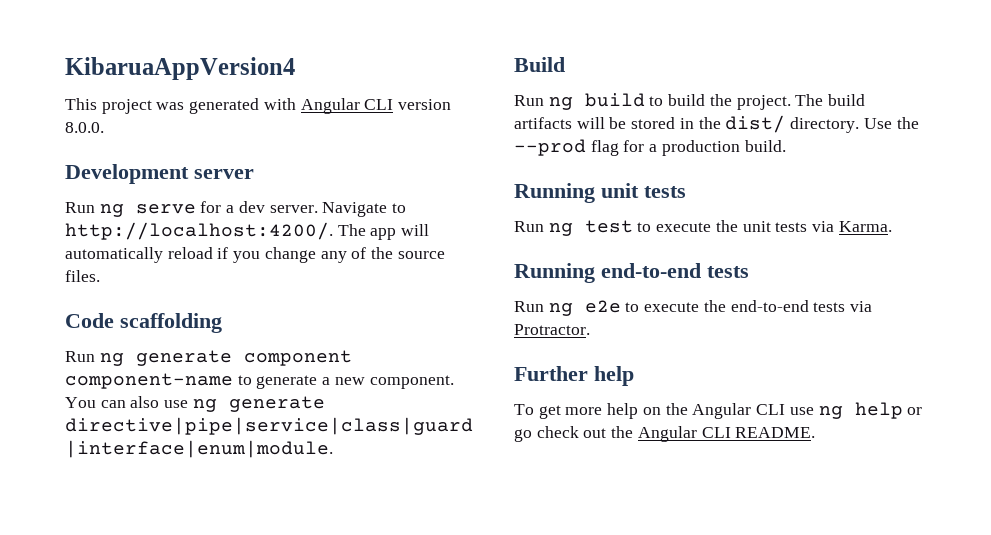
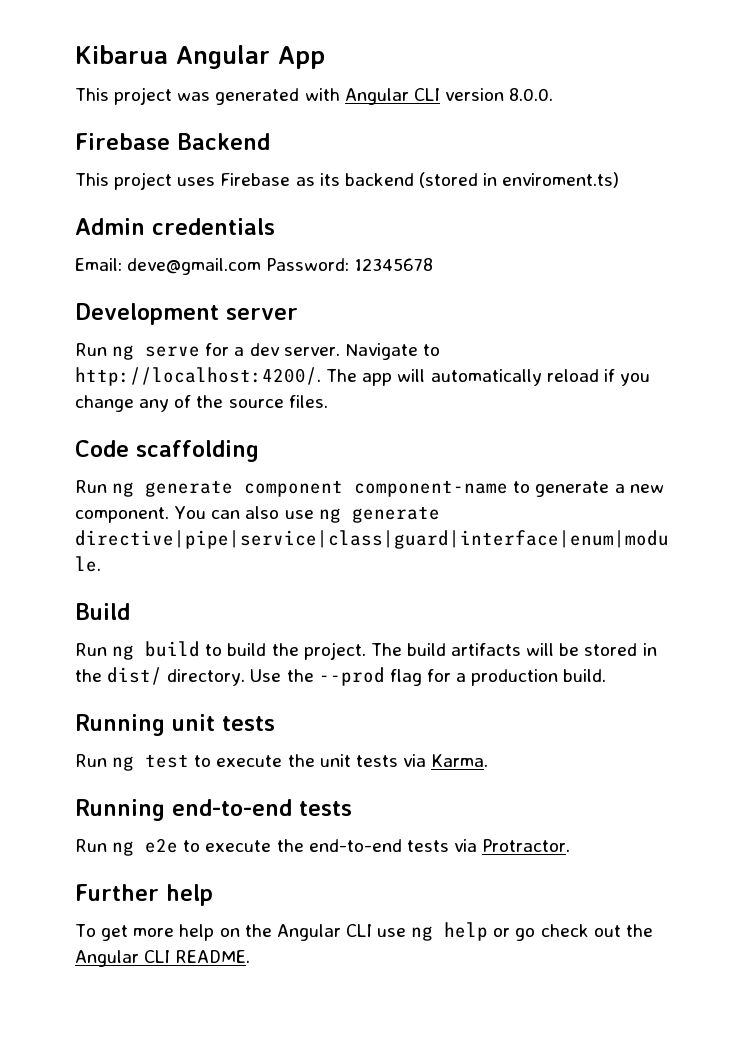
[65,57,295,80] KibaruaAppVersion4 -> [75,45,325,69] Kibarua Angular App
(104, 127) none -> [75,133,270,150] [75,172,620,190] [75,218,275,235] [75,258,434,275] // Firebase Backend // This project uses Firebase as its backend (stored in enviroment.ts) // Admin credentials // Email: deve@gmail.com Password: 12345678

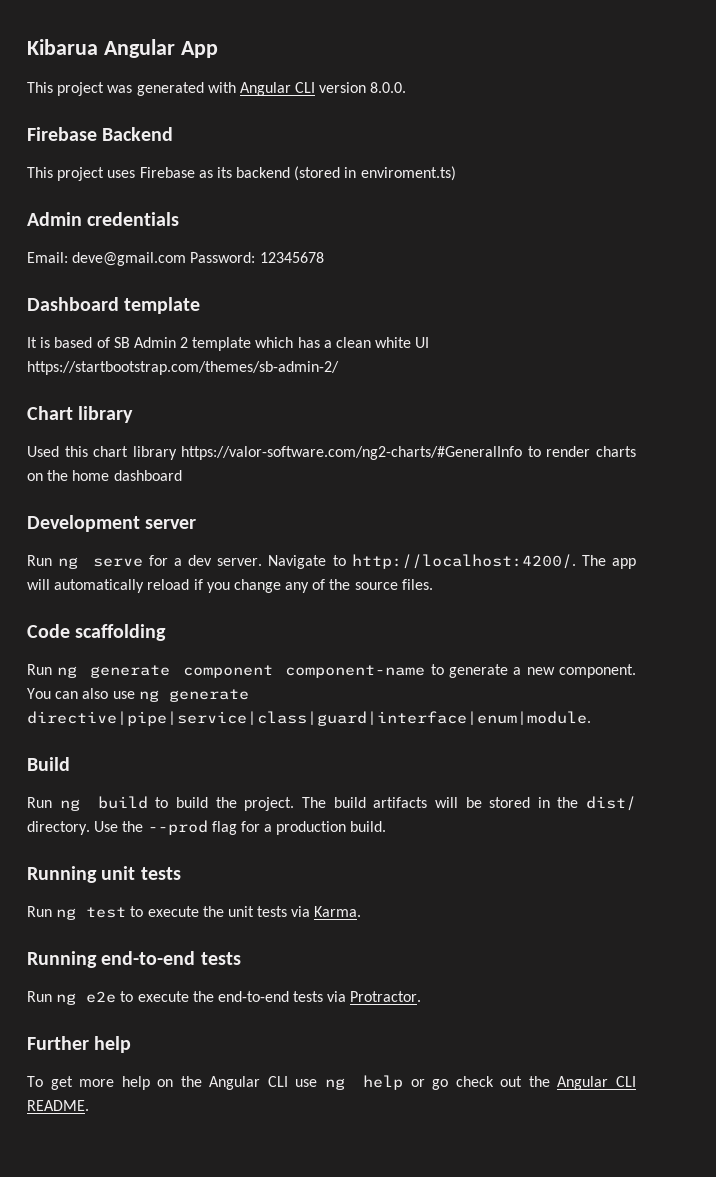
(434, 264) none -> [27,297,201,314] [27,337,430,351] [27,361,339,375] [27,406,134,423] [27,446,636,460] [27,470,182,481] // Dashboard template // It is based of SB Admin 2 template which has a clean white UI https://startbootstrap.com/themes/sb-admin-2/ // Chart library // Used this chart library https://valor-software.com/ng2-charts/#GeneralInfo to render charts on the home dashboard

